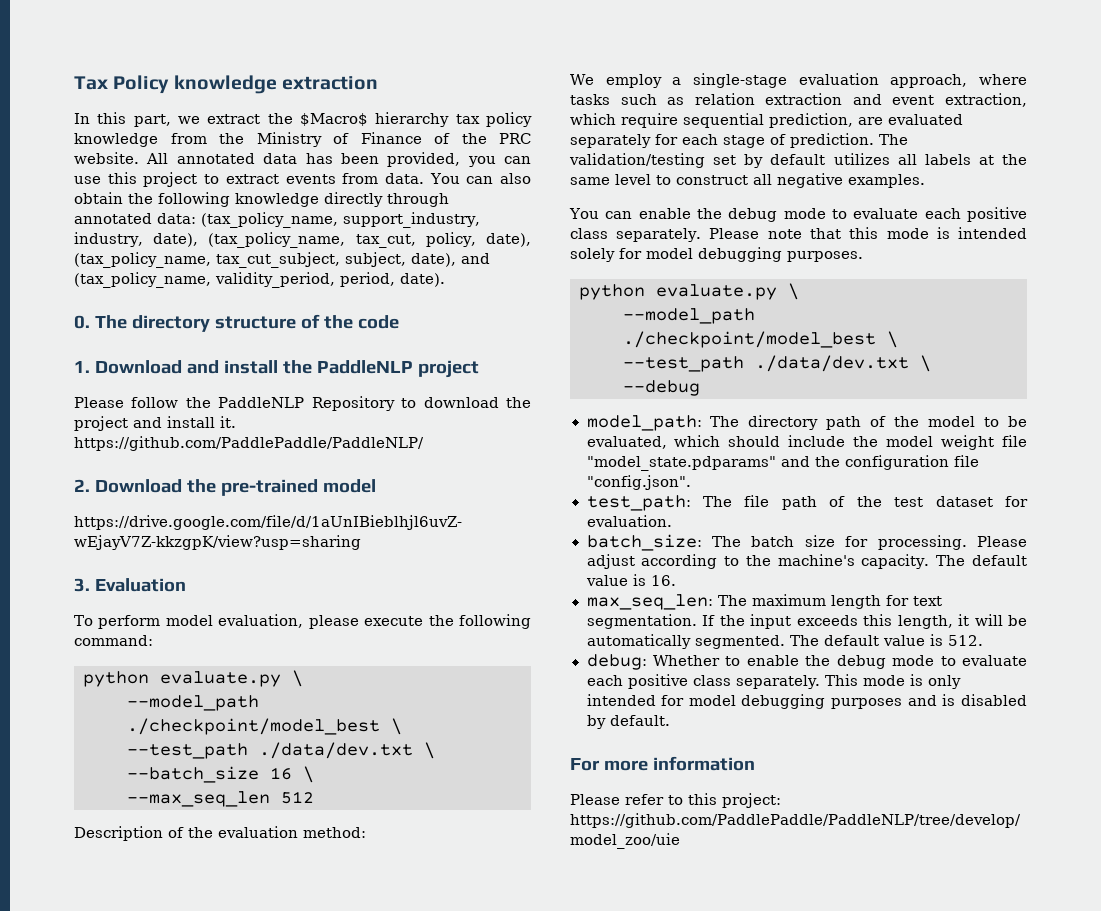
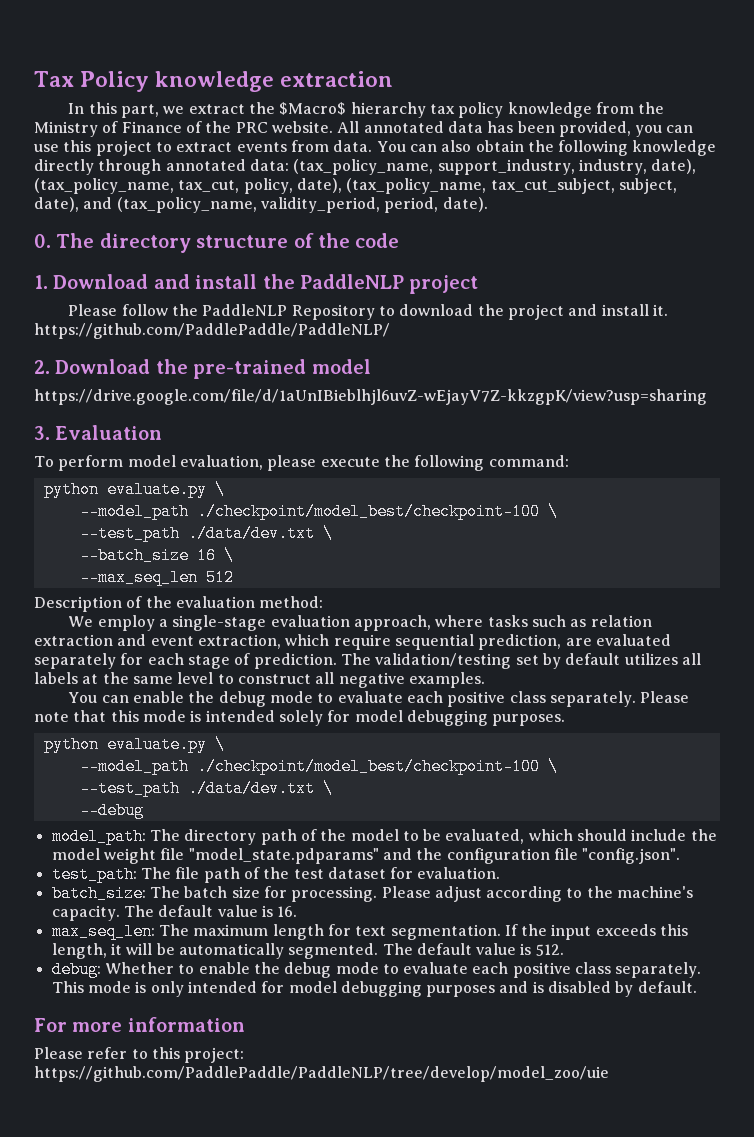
[127,718,380,735] ./checkpoint/model_best -> [196,503,540,520] ./checkpoint/model_best/checkpoint-100
[623,331,876,348] ./checkpoint/model_best -> [196,758,540,775] ./checkpoint/model_best/checkpoint-100

